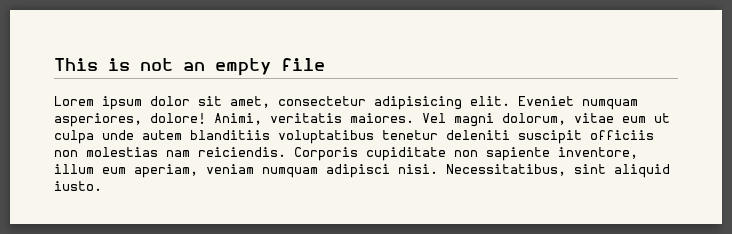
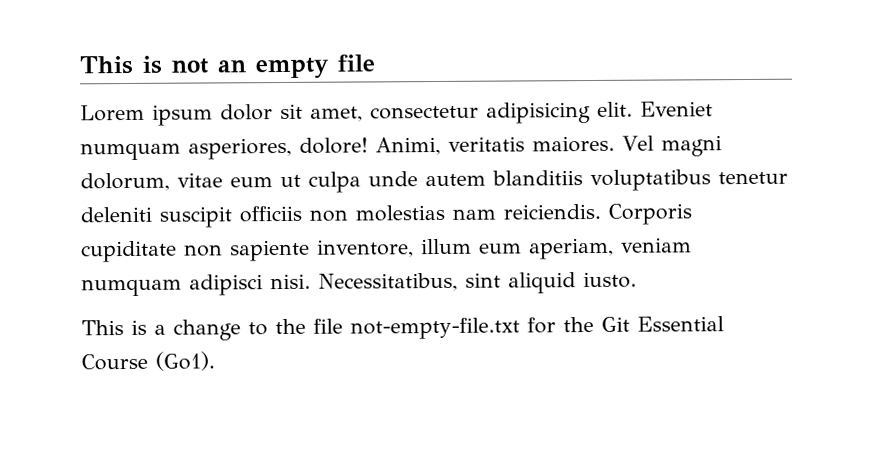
(102, 186) none -> [81,316,724,341] [81,351,215,371] // This is a change to the file not-empty-file.txt for the Git Essential Course (Go1).

